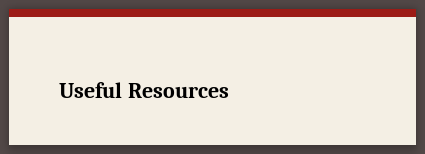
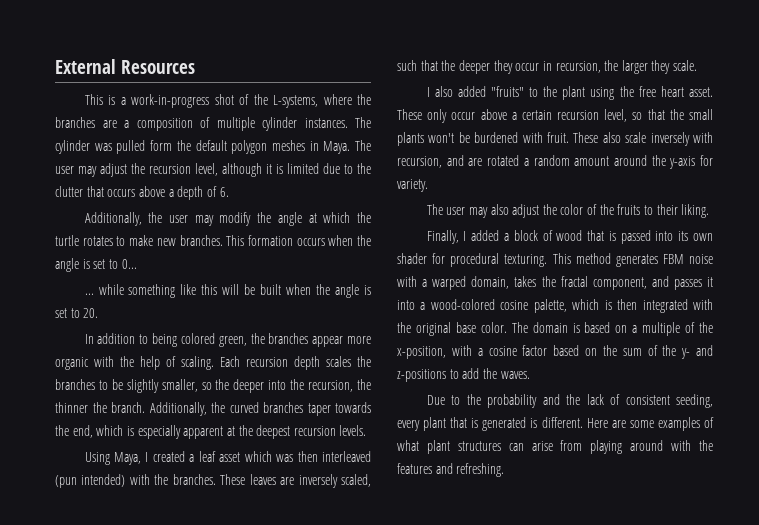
[59,82,122,98] Useful -> [55,59,116,74] External
(229, 90) none -> [84,94,371,108] [55,117,371,131] [55,140,371,154] [55,163,371,177] [55,186,229,200] [84,212,372,226] [55,235,371,246] [55,258,137,272] [84,284,371,298] [55,308,99,318] [84,333,371,347] [55,356,371,370] [55,379,371,393] [55,402,371,416] [55,425,367,439] [84,451,372,465] [55,474,372,488] [397,60,698,74] [426,86,713,100] [397,109,713,123] [397,132,713,146] [397,155,713,169] [397,179,428,192] [426,204,710,218] [426,230,713,244] [397,253,713,267] [397,276,713,290] [397,299,713,313] [397,322,713,336] [397,345,713,359] [397,368,530,382] [426,394,713,408] [397,417,714,431] [397,440,713,454] [397,463,505,477] // This is a work-in-progress shot of the L-systems, where the branches are a composition of multiple cylinder instances. The cylinder was pulled form the default polygon meshes in Maya. The user may adjust the recursion level, although it is limited due to the clutter that occurs above a depth of 6. // Additionally, the user may modify the angle at which the turtle rotates to make new branches. This formation occurs when the angle is set to 0... // ... while something like this will be built when the angle is set to 20. // In addition to being colored green, the branches appear more organic with the help of scaling. Each recursion depth scales the branches to be slightly smaller, so the deeper into the recursion, the thinner the branch. Additionally, the curved branches taper towards the end, which is especially apparent at the deepest recursion levels. // Using Maya, I created a leaf asset which was then interleaved (pun intended) with the branches. These leaves are inversely scaled, such that the deeper they occur in recursion, the larger they scale. // I also added "fruits" to the plant using the free heart asset. These only occur above a certain recursion level, so that the small plants won't be burdened with fruit. These also scale inversely with recursion, and are rotated a random amount around the y-axis for variety. // The user may also adjust the color of the fruits to their liking. // Finally, I added a block of wood that is passed into its own shader for procedural texturing. This method generates FBM noise with a warped domain, takes the fractal component, and passes it into a wood-colored cosine palette, which is then integrated with the original base color. The domain is based on a multiple of the x-position, with a cosine factor based on the sum of the y- and z-positions to add the waves. // Due to the probability and the lack of consistent seeding, every plant that is generated is different. Here are some examples of what plant structures can arise from playing around with the features and refreshing.

